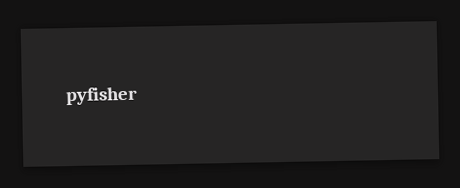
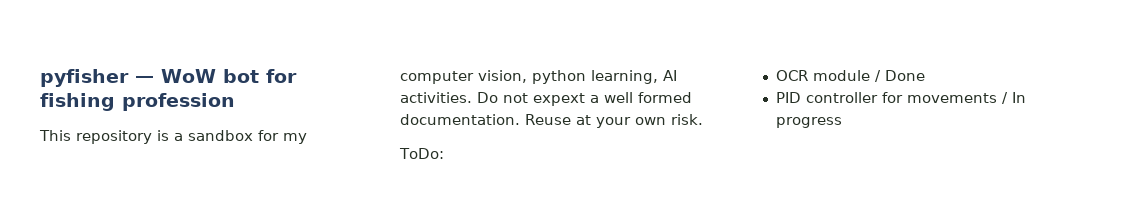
(138, 96) none -> [135,69,297,83] [40,93,235,111] [39,130,307,144] [400,70,677,84] [400,92,692,106] [400,114,703,128] [399,148,444,159] [775,70,925,82] [775,92,1026,104] [775,117,842,128] — WoW bot for fishing profession // This repository is a sandbox for my computer vision, python learning, AI activities. Do not expext a well formed documentation. Reuse at your own risk. // ToDo: // OCR module / Done // PID controller for movements / In progress

